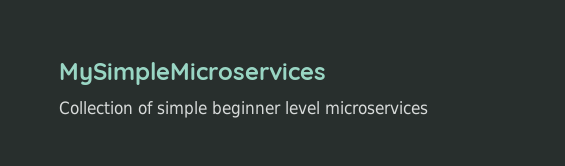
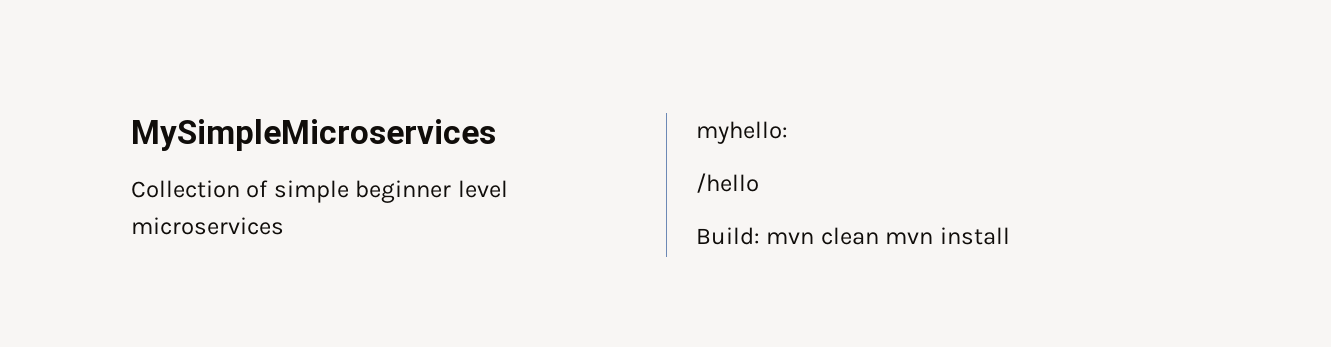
(428, 108) none -> [696,121,788,144] [696,173,759,193] [696,227,1010,245] // myhello: // /hello // Build: mvn clean mvn install

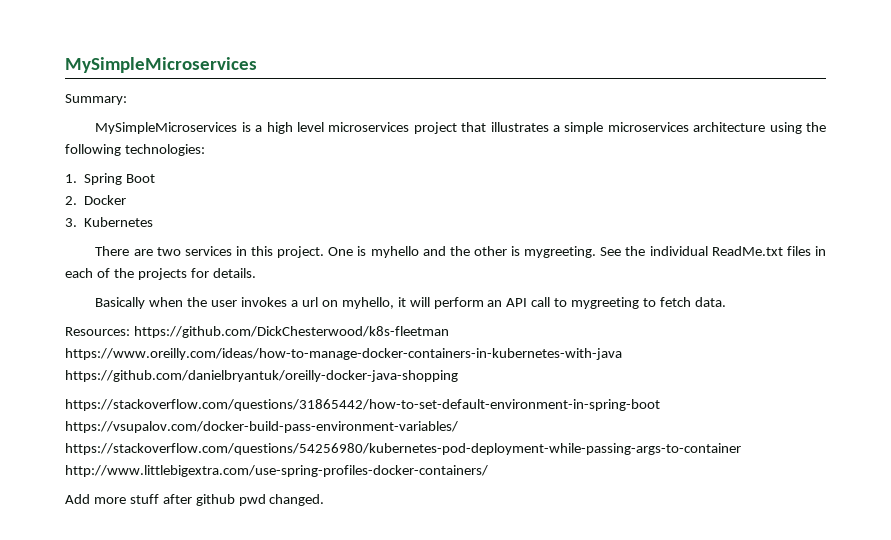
[131,180,508,203] [131,217,284,235] [696,121,788,144] [696,173,759,193] [696,227,1010,245] Collection of simple beginner level microservices // myhello: // /hello // Build: mvn clean mvn install -> [65,94,127,105] [95,122,827,134] [65,144,205,156] [65,173,156,185] [65,195,127,205] [65,217,154,227] [95,246,826,258] [65,268,256,280] [95,297,726,309] [65,326,449,338] [65,348,622,360] [65,370,458,382] [65,399,660,411] [65,421,458,433] [65,443,741,455] [65,465,488,477] [65,494,325,506] Summary: // MySimpleMicroservices is a high level microservices project that illustrates a simple microservices architecture using the following technologies: // 1. Spring Boot // 2. Docker // 3. Kubernetes // There are two services in this project. One is myhello and the other is mygreeting. See the individual ReadMe.txt files in each of the projects for details. // Basically when the user invokes a url on myhello, it will perform an API call to mygreeting to fetch data. // Resources: https://github.com/DickChesterwood/k8s-fleetman https://www.oreilly.com/ideas/how-to-manage-docker-containers-in-kubernetes-with-java https://github.com/danielbryantuk/oreilly-docker-java-shopping // https://stackoverflow.com/questions/31865442/how-to-set-default-environment-in-spring-boot https://vsupalov.com/docker-build-pass-environment-variables/ https://stackoverflow.com/questions/54256980/kubernetes-pod-deployment-while-passing-args-to-container http://www.littlebigextra.com/use-spring-profiles-docker-containers/ // Add more stuff after github pwd changed.

